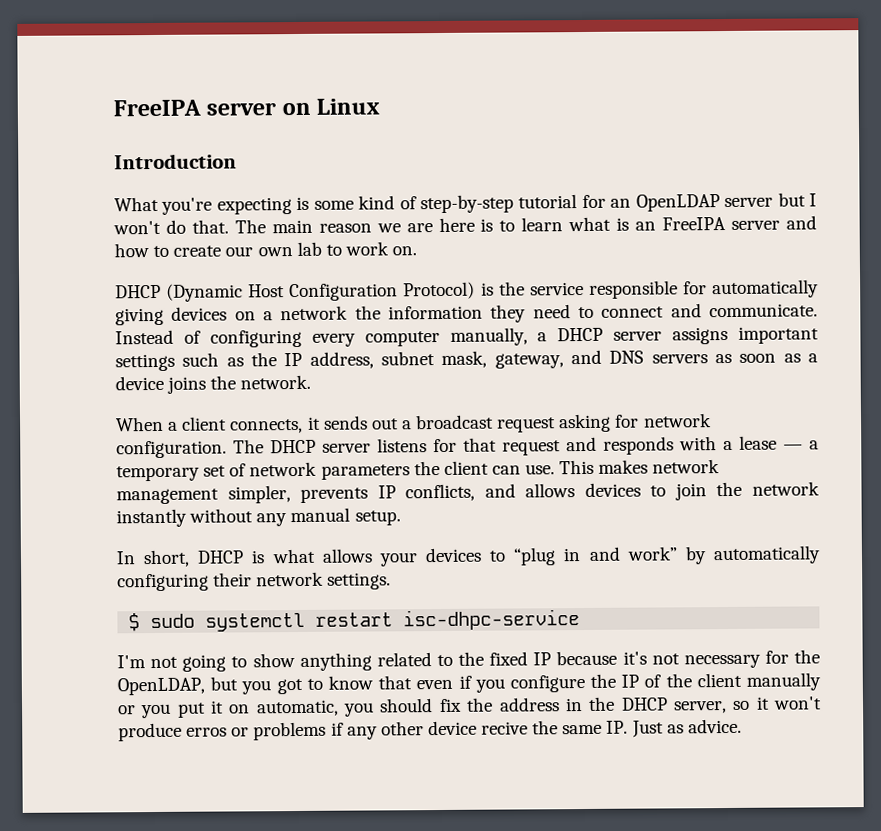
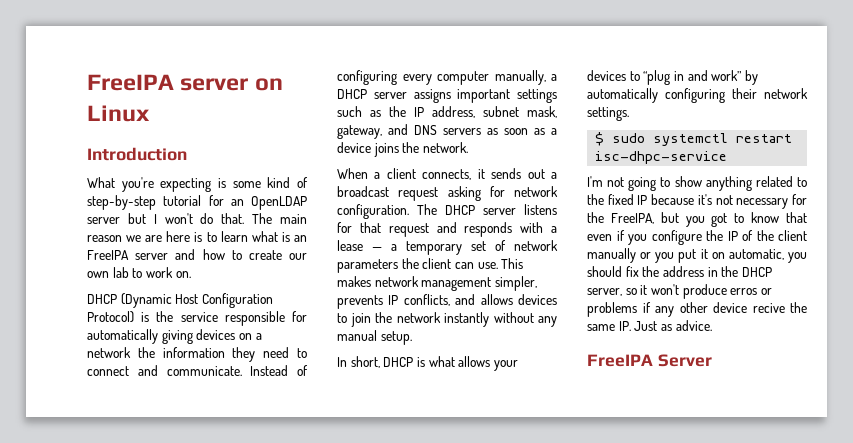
[117,677,205,696] OpenLDAP, -> [610,213,654,224] FreeIPA,
(742, 726) none -> [587,354,712,367] // FreeIPA Server

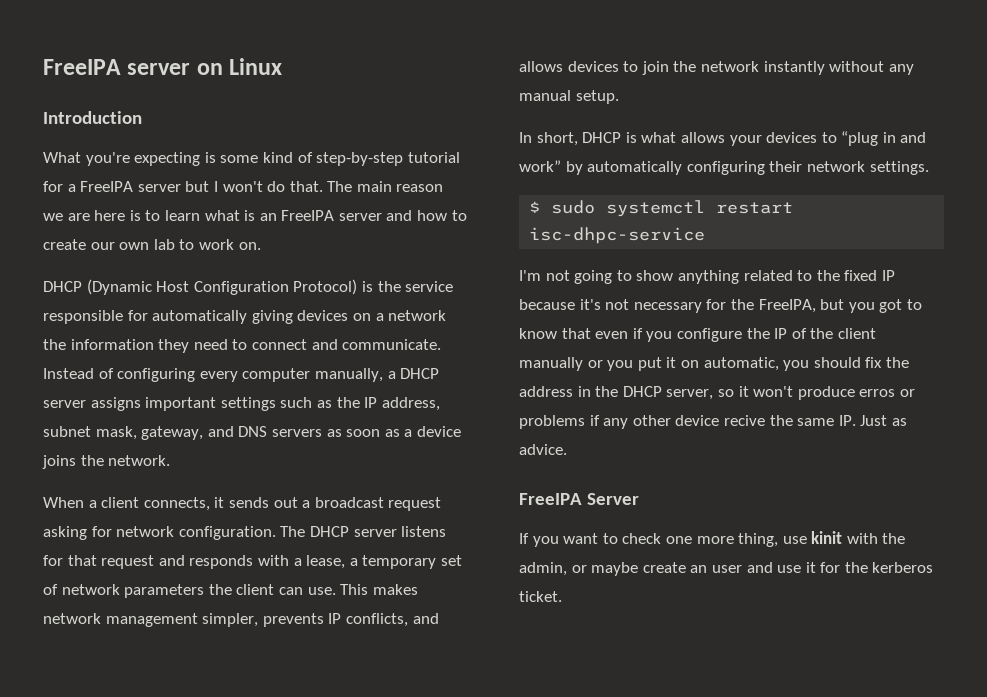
[230,196,307,210] an OpenLDAP -> [67,181,134,192] a FreeIPA
[337,240,382,251] lease — -> [306,555,346,569] lease,
(712, 360) none -> [519,531,906,547] [519,562,934,576] [519,591,562,602] // If you want to check one more thing, use kinit with the admin, or maybe create an user and use it for the kerberos ticket.

